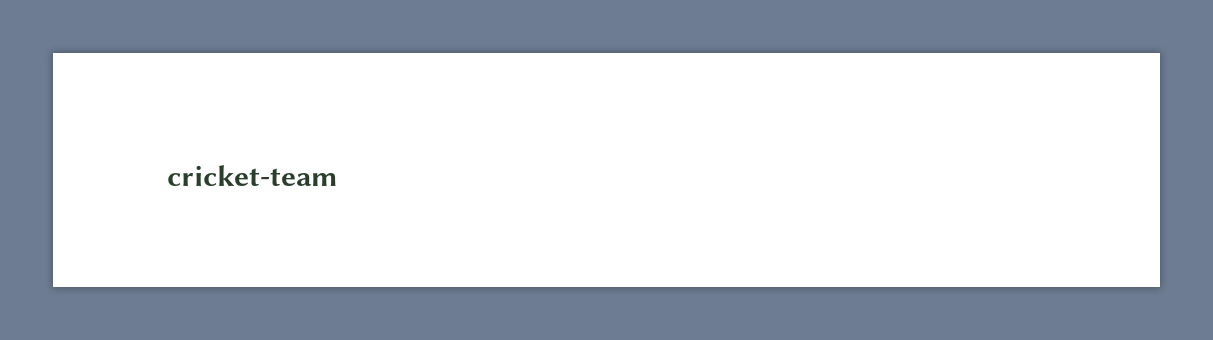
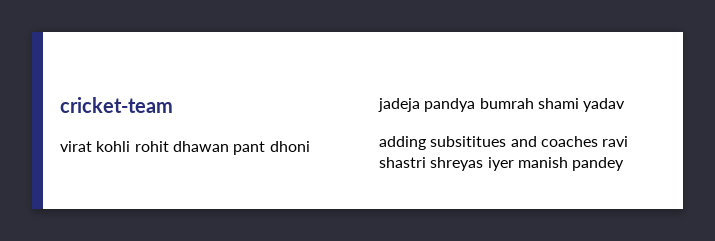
(338, 175) none -> [60,141,310,155] [378,98,626,112] [379,136,629,150] [379,157,625,171] // virat kohli rohit dhawan pant dhoni jadeja pandya bumrah shami yadav // adding subsititues and coaches ravi shastri shreyas iyer manish pandey

